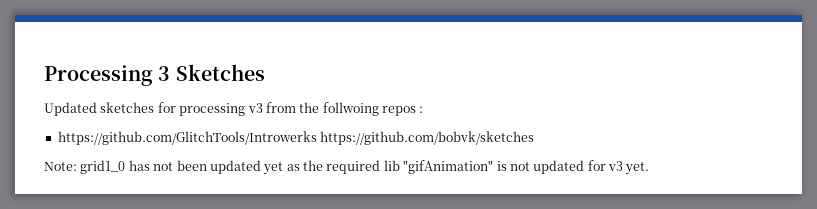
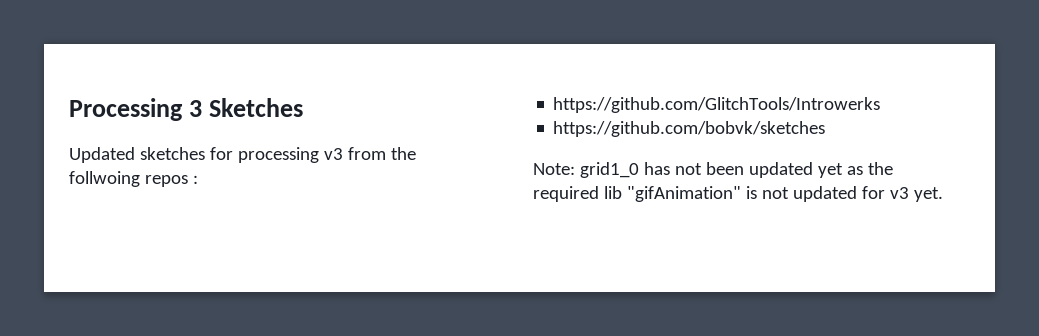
(317, 138) none -> (881, 105) //

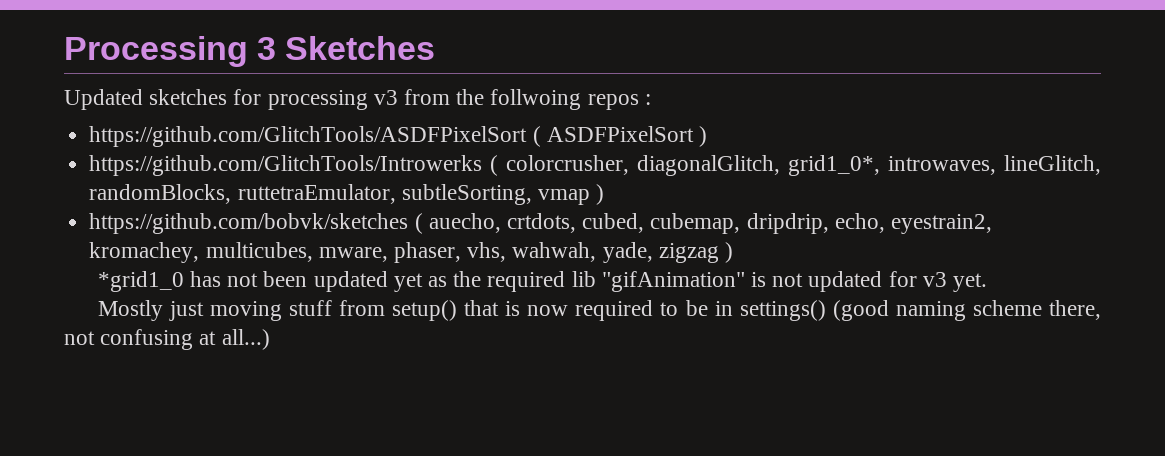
[553,97,881,113] [553,121,826,137] [533,162,639,178] https://github.com/GlitchTools/Introwerks // https://github.com/bobvk/sketches // Note: grid1_0 -> [89,126,707,147] [89,155,1102,176] [89,184,605,205] [89,213,992,234] [89,242,733,263] [97,271,184,292] https://github.com/GlitchTools/ASDFPixelSort ( ASDFPixelSort ) // https://github.com/GlitchTools/Introwerks ( colorcrusher, diagonalGlitch, grid1_0*, introwaves, lineGlitch, randomBlocks, ruttetraEmulator, subtleSorting, vmap ) // https://github.com/bobvk/sketches ( auecho, crtdots, cubed, cubemap, dripdrip, echo, eyestrain2, kromachey, multicubes, mware, phaser, vhs, wahwah, yade, zigzag ) // *grid1_0
(943, 194) none -> [97,300,1101,321] [64,329,270,350] // Mostly just moving stuff from setup() that is now required to be in settings() (good naming scheme there, not confusing at all...)

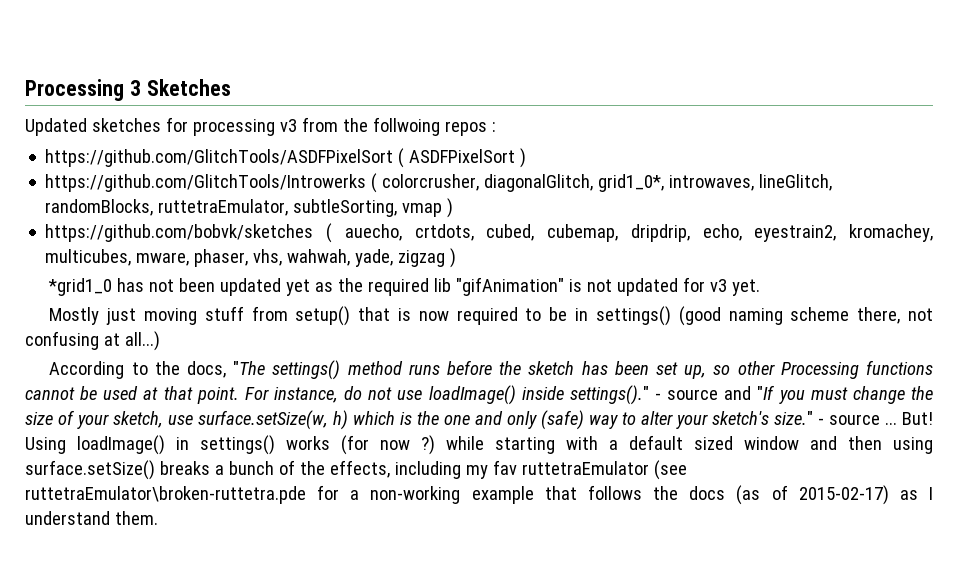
(270, 339) none -> [49,360,934,380] [25,385,933,405] [25,410,933,430] [25,435,933,455] [25,460,687,480] [25,485,934,505] [25,511,158,525] // According to the docs, "The settings() method runs before the sketch has been set up, so other Processing functions cannot be used at that point. For instance, do not use loadImage() inside settings()." - source and "If you must change the size of your sketch, use surface.setSize(w, h) which is the one and only (safe) way to alter your sketch's size." - source ... But! Using loadImage() in settings() works (for now ?) while starting with a default sized window and then using surface.setSize() breaks a bunch of the effects, including my fav ruttetraEmulator (see ruttetraEmulator\broken-ruttetra.pde for a non-working example that follows the docs (as of 2015-02-17) as I understand them.

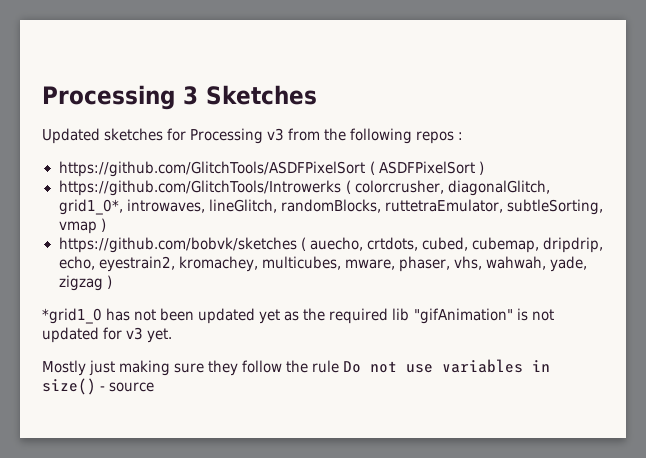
[192,119,275,136] processing -> [190,128,264,144] Processing
[372,117,440,136] follwoing -> [350,128,413,144] following
[143,306,934,326] [25,331,160,351] [49,360,934,380] [25,385,933,405] [25,410,933,430] [25,435,933,455] [25,460,687,480] [25,485,934,505] [25,511,158,525] moving stuff from setup() that is now required to be in settings() (good naming scheme there, not confusing at all...) // According to the docs, "The settings() method runs before the sketch has been set up, so other Processing functions cannot be used at that point. For instance, do not use loadImage() inside settings()." - source and "If you must change the size of your sketch, use surface.setSize(w, h) which is the one and only (safe) way to alter your sketch's size." - source ... But! Using loadImage() in settings() works (for now ?) while starting with a default sized window and then using surface.setSize() breaks a bunch of the effects, including my fav ruttetraEmulator (see ruttetraEmulator\broken-ruttetra.pde for a non-working example that follows the docs (as of 2015-02-17) as I understand them. -> [119,359,551,376] [42,378,155,395] making sure they follow the rule Do not use variables in size() - source

